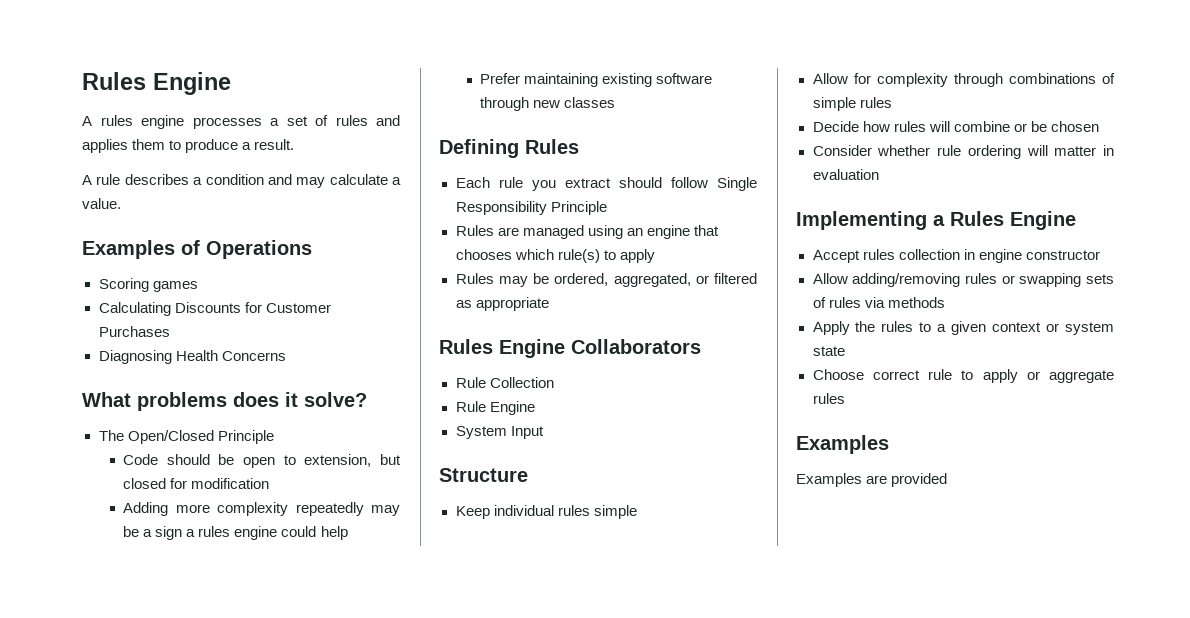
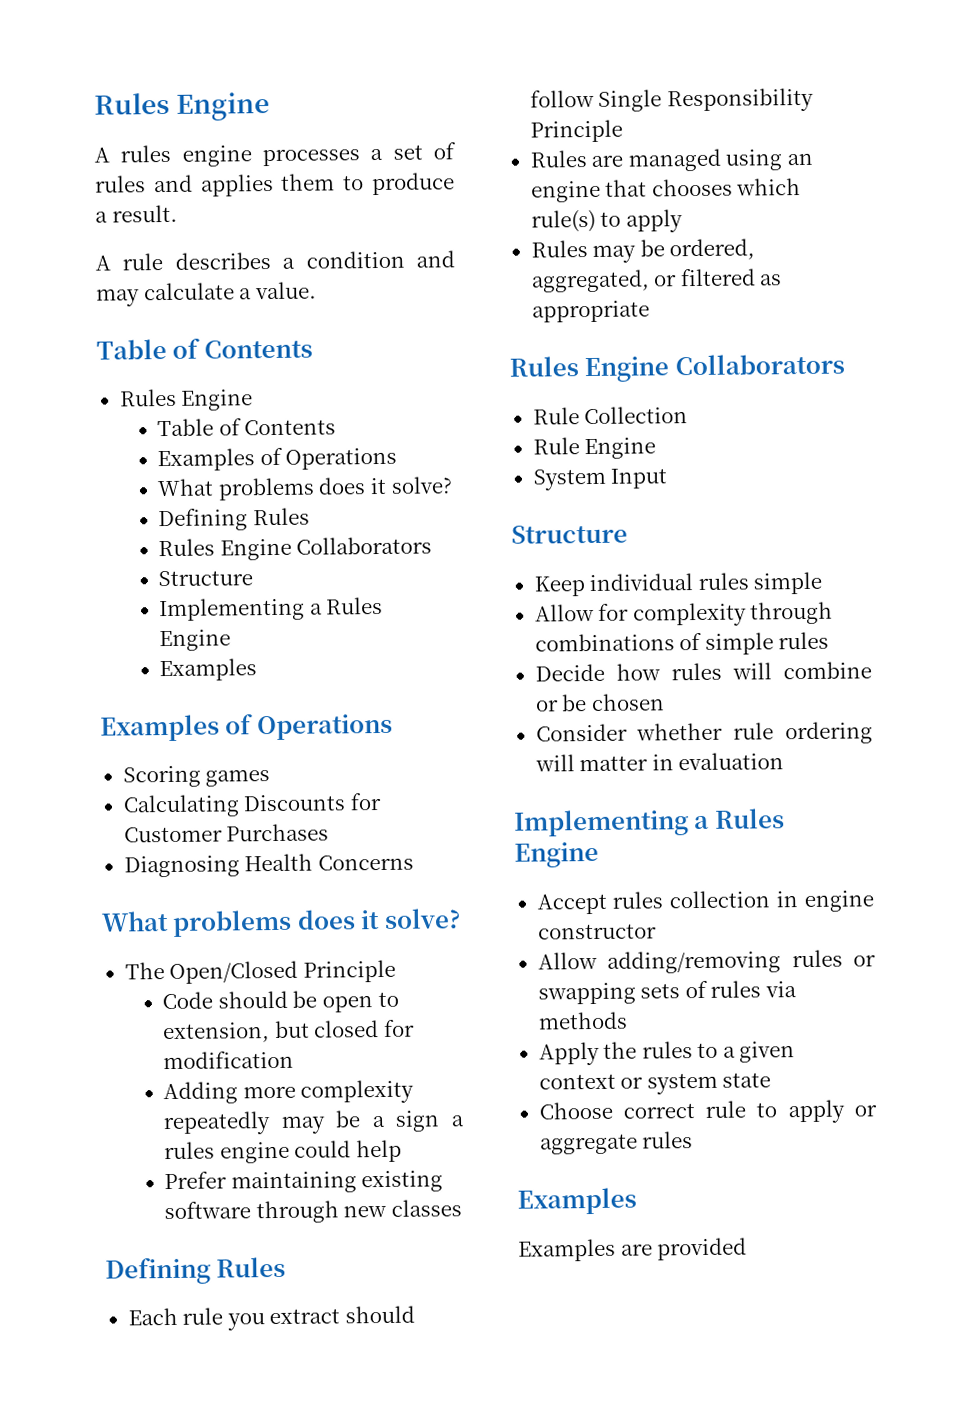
(121, 203) none -> [96,337,313,360] [119,388,254,411] [157,418,337,437] [157,447,398,472] [157,476,453,501] [158,507,310,532] [158,536,433,561] [158,570,254,587] [158,596,384,622] [159,629,232,652] [159,658,258,682] // Table of Contents // Rules Engine // Table of Contents // Examples of Operations // What problems does it solve? // Defining Rules // Rules Engine Collaborators // Structure // Implementing a Rules Engine // Examples

